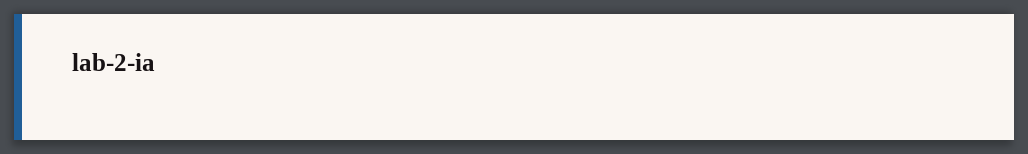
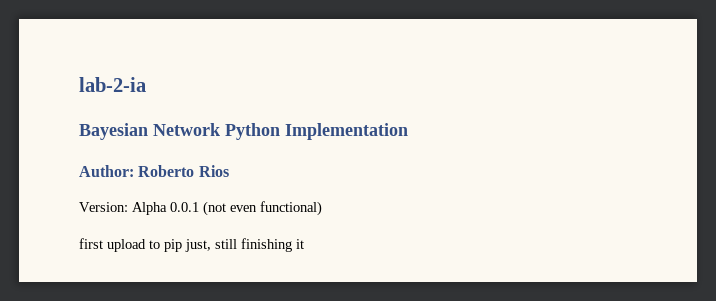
(155, 62) none -> [79,123,408,140] [79,165,229,177] [79,201,322,216] [79,238,304,252] // Bayesian Network Python Implementation // Author: Roberto Rios // Version: Alpha 0.0.1 (not even functional) // first upload to pip just, still finishing it

